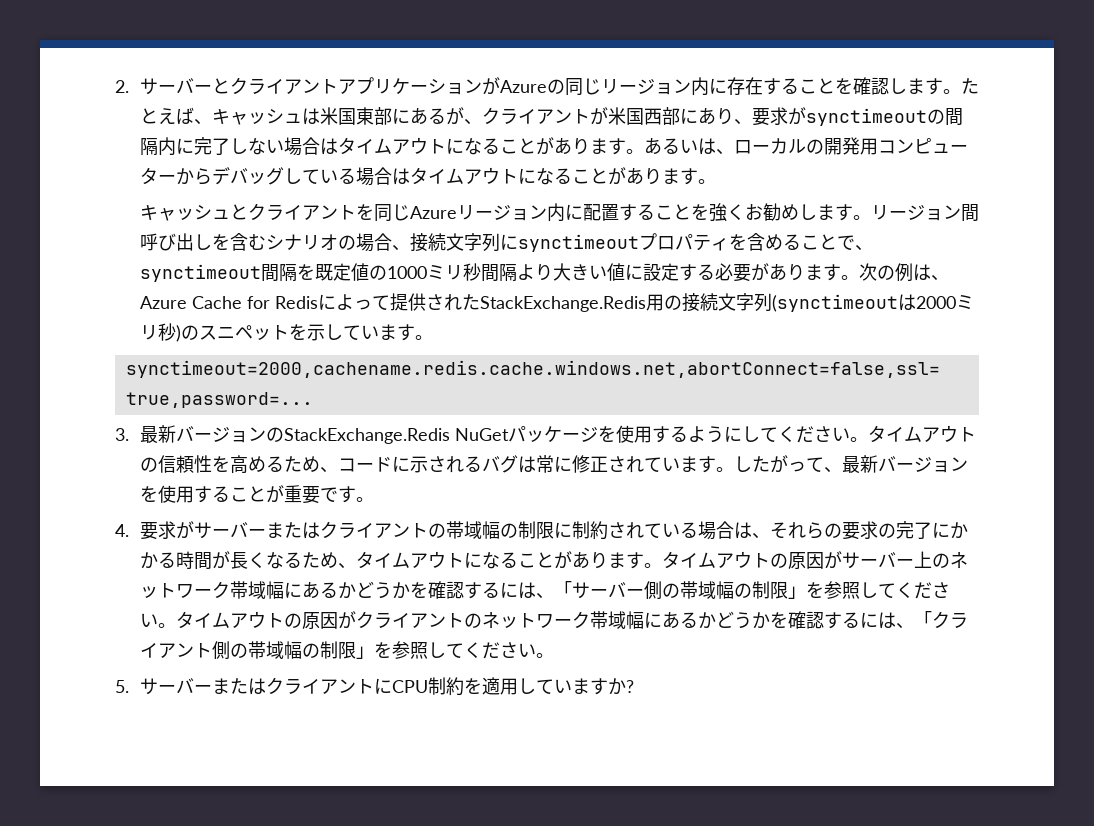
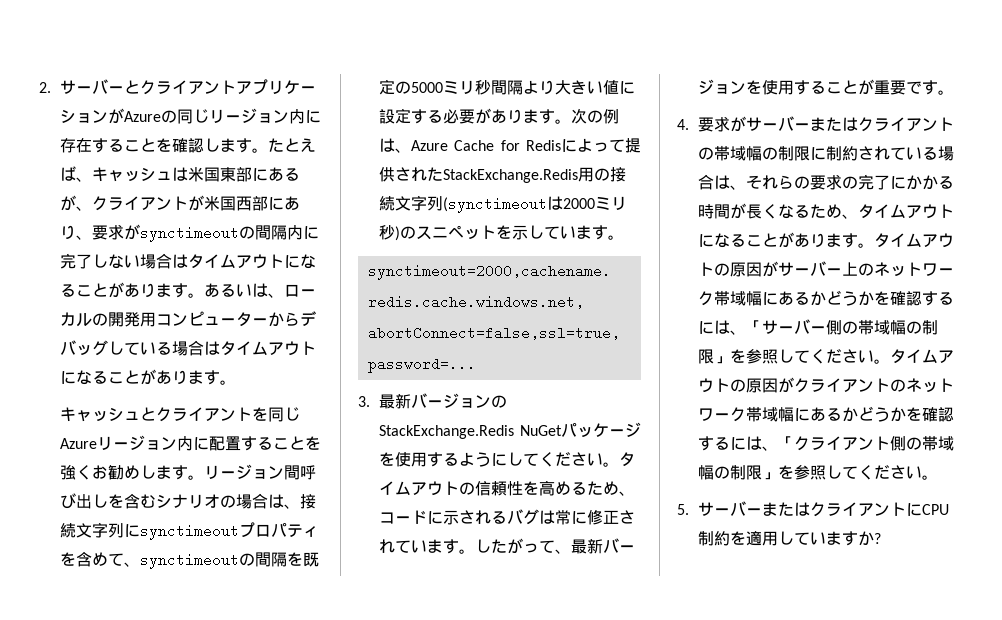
(392, 242) none -> [267,494,284,508] は
[782,234,873,251] [139,264,261,282] ることで、synctimeout -> [107,553,255,569] て、synctimeoutの
[350,263,427,281] 値の1000 -> [394,81,443,94] の5000

